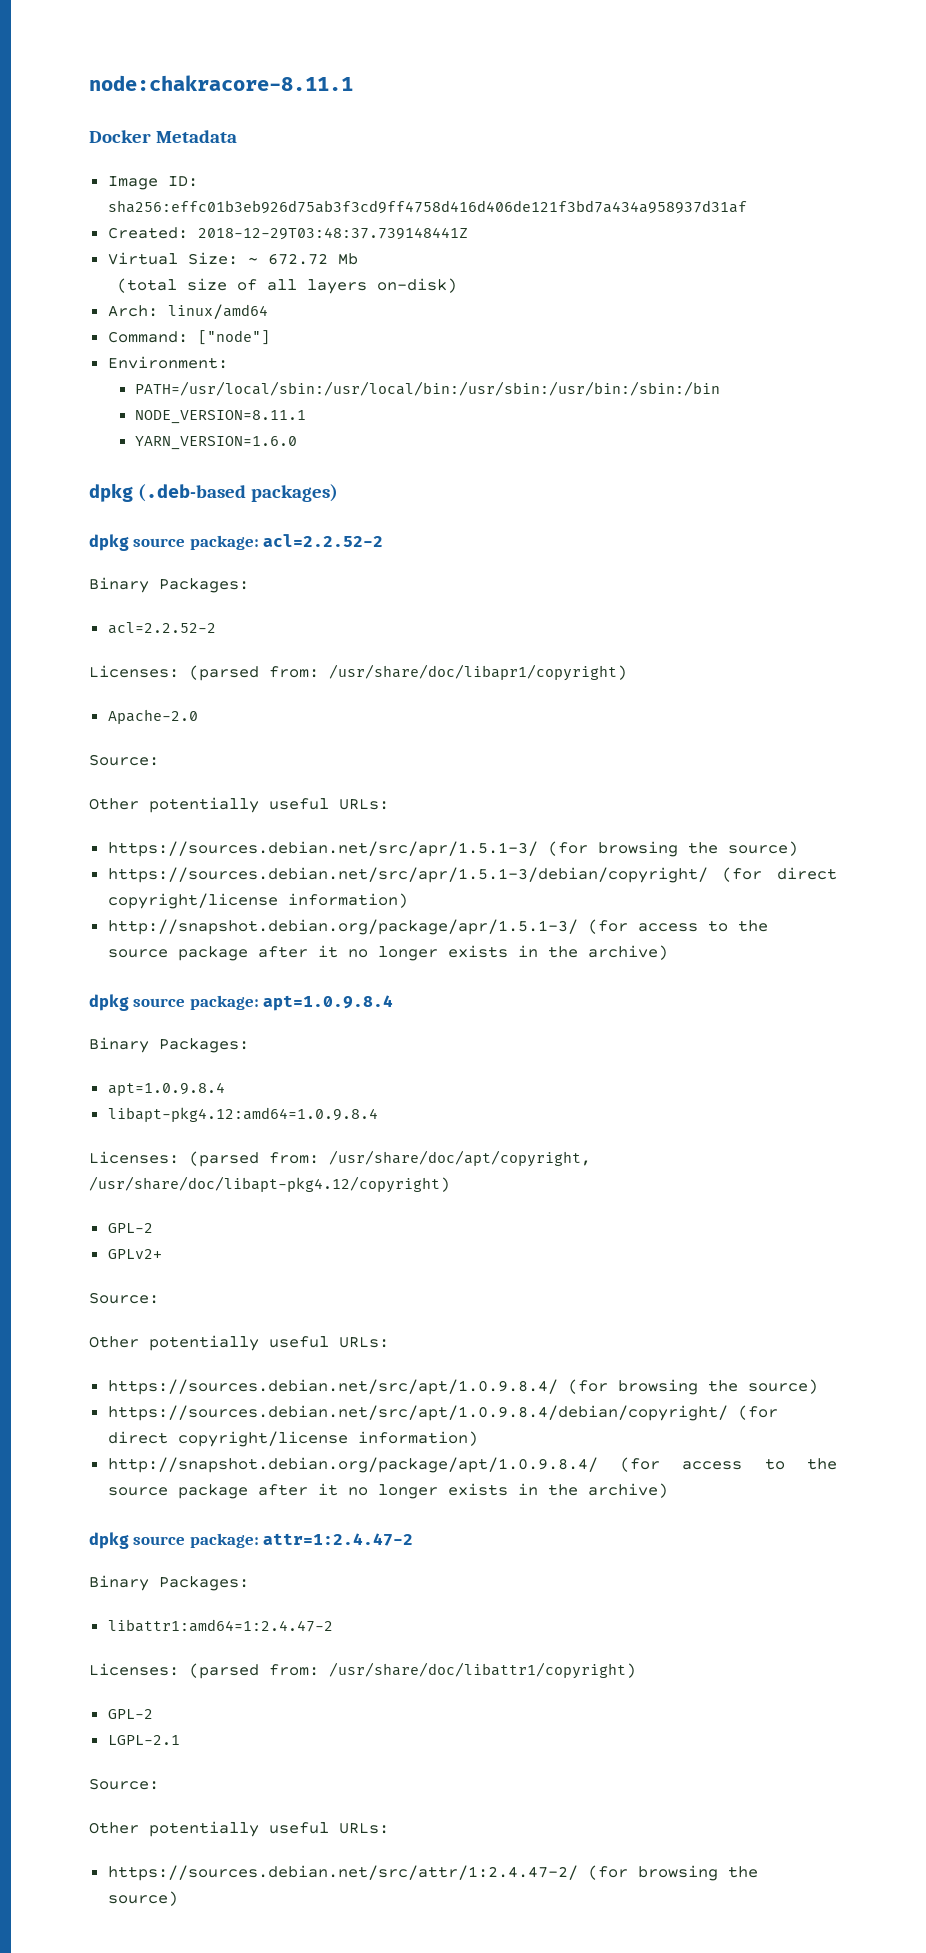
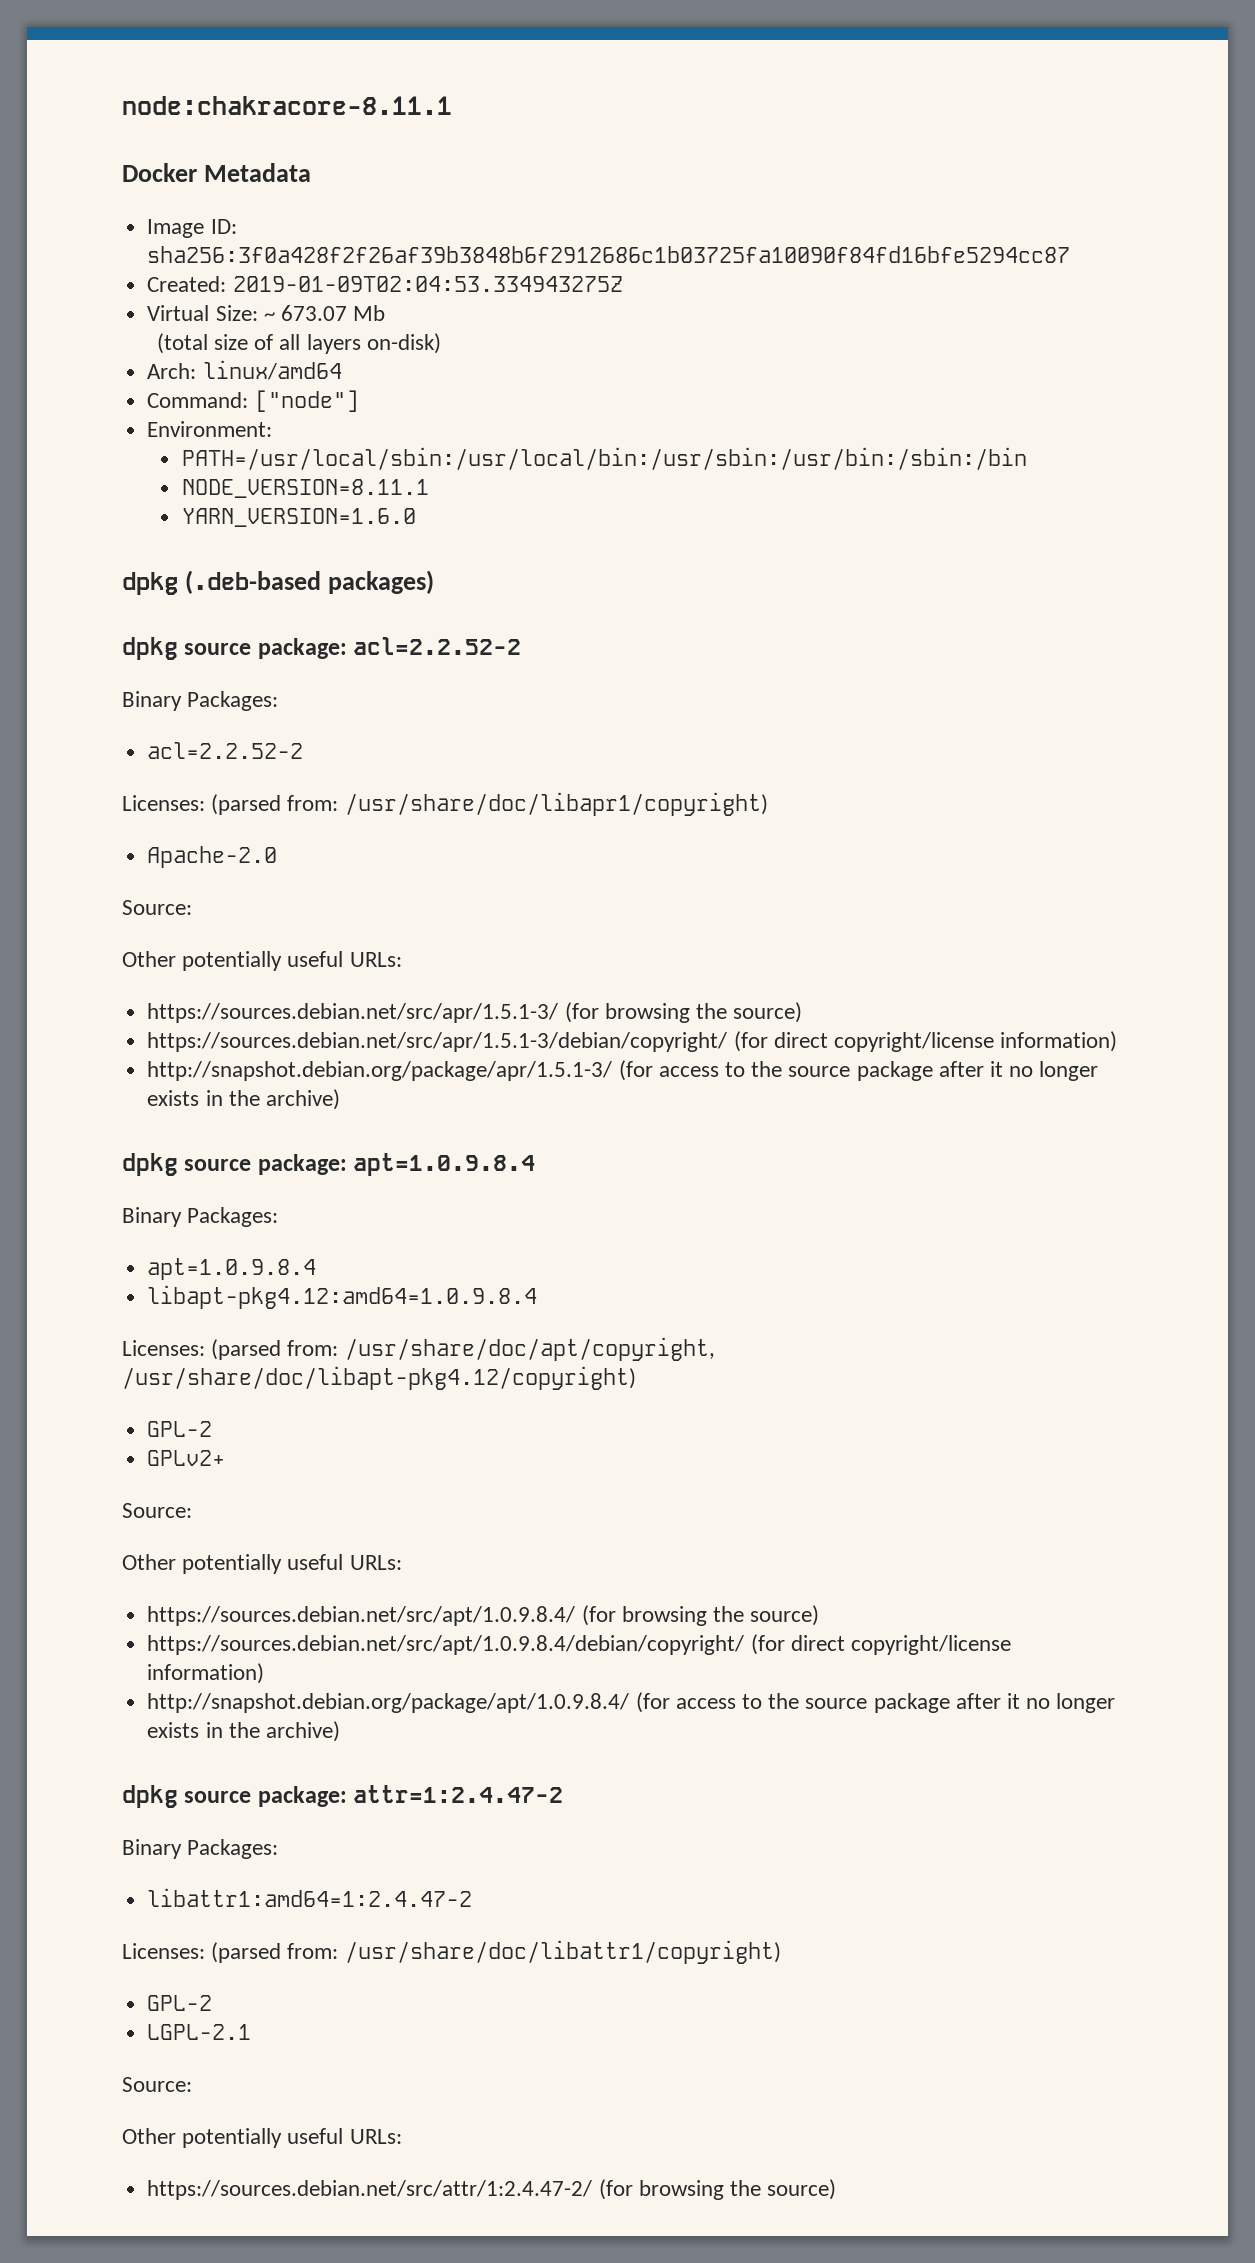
[107,200,747,214] sha256:effc01b3eb926d75ab3f3cd9ff4758d416d406de121f3bd7a434a958937d31af -> [147,246,1071,263] sha256:3f0a428f2f26af39b3848b6f2912686c1b03725fa10090f84fd16bfe5294cc87
[197,227,468,240] 2018-12-29T03:48:37.739148441Z -> [232,276,623,292] 2019-01-09T02:04:53.334943275Z
[267,253,328,265] 672.72 -> [280,305,347,321] 673.07

